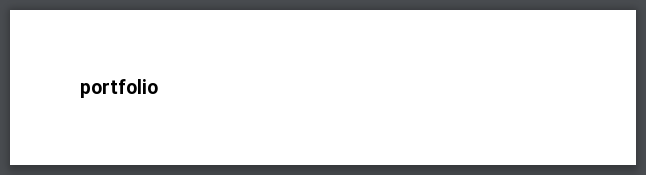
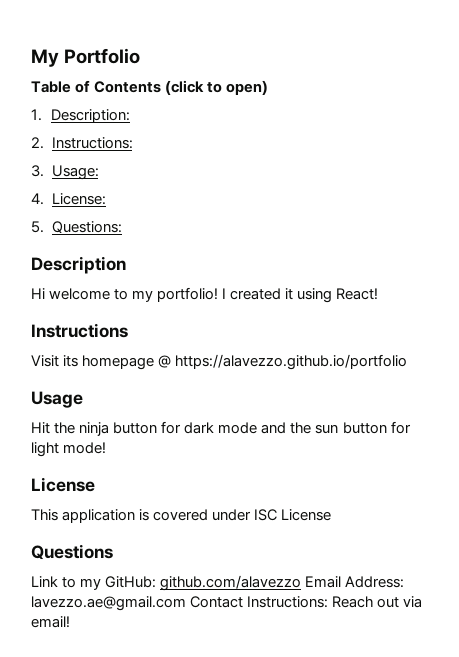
[80,79,158,98] portfolio -> [31,48,141,67] [31,80,269,95] [31,109,131,123] [31,137,133,149] [31,165,99,180] [31,193,106,205] [31,221,122,233] [31,256,126,274] [31,287,379,303] [31,323,128,338] [31,354,408,370] [31,391,83,408] [31,421,411,436] [31,442,107,457] [31,477,95,492] [31,509,332,523] [31,544,113,560] [31,575,405,591] [31,596,423,611] [31,616,70,628] My Portfolio // Table of Contents (click to open) // 1. Description: // 2. Instructions: // 3. Usage: // 4. License: // 5. Questions: // Description // Hi welcome to my portfolio! I created it using React! // Instructions // Visit its homepage @ https://alavezzo.github.io/portfolio // Usage // Hit the ninja button for dark mode and the sun button for light mode! // License // This application is covered under ISC License // Questions // Link to my GitHub: github.com/alavezzo Email Address: lavezzo.ae@gmail.com Contact Instructions: Reach out via email!

